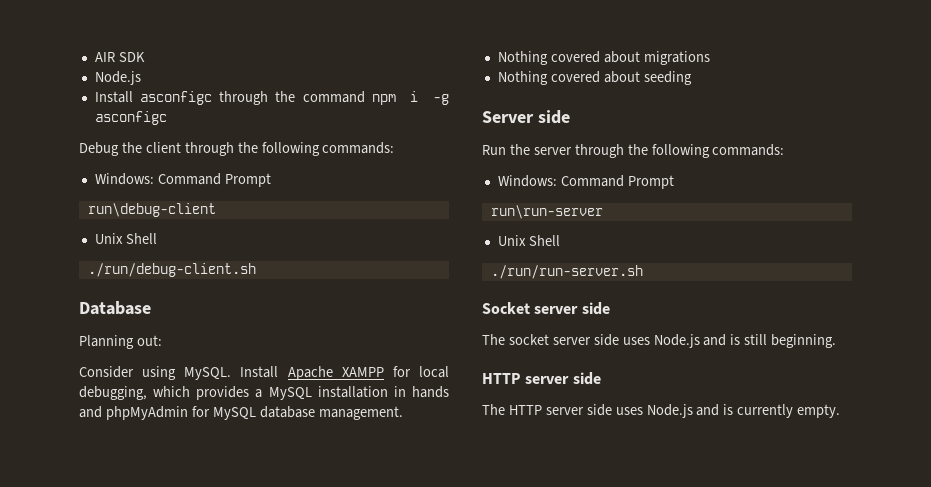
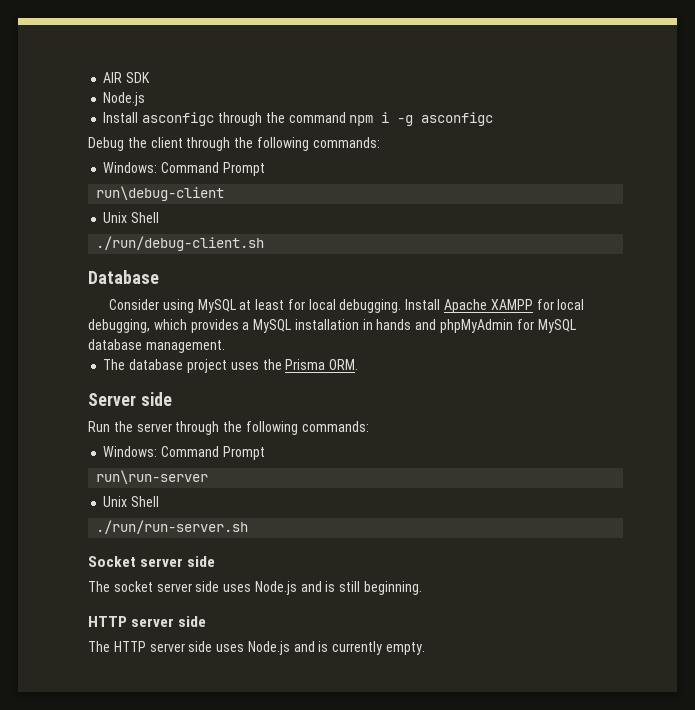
[79,335,162,349] // Planning out: -> (159, 277) none
[184,367,232,380] MySQL. -> [197,299,402,313] MySQL at least for local debugging.
[497,51,710,65] [497,71,692,85] Nothing covered about migrations // Nothing covered about seeding -> [103,359,359,373] The database project uses the Prisma ORM.

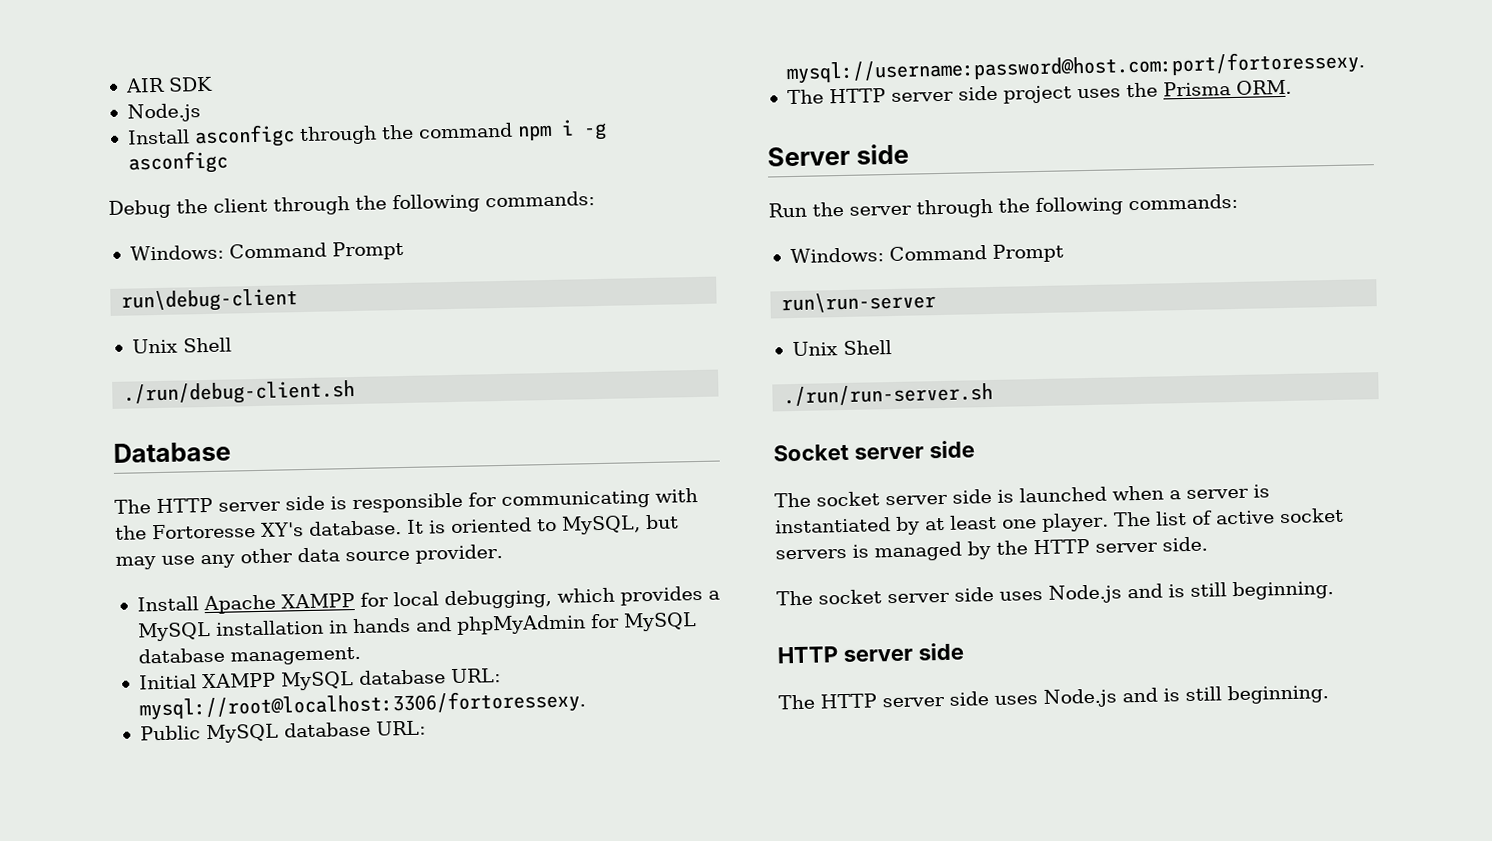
[108,299,402,313] Consider using MySQL at least for local debugging. -> [114,488,698,514] [115,514,679,540] [115,543,503,570] The HTTP server side is responsible for communicating with the Fortoresse XY's database. It is oriented to MySQL, but may use any other data source provider. //
[103,359,184,370] The database -> [138,668,501,691] [138,689,586,721] [139,720,426,744] [785,50,1366,85] [786,85,998,105] Initial XAMPP MySQL database URL: mysql://root@localhost:3306/fortoressexy. // Public MySQL database URL: mysql://username:password@host.com:port/fortoressexy. // The HTTP server side
(216, 561) none -> [774,484,1270,508] [775,507,1344,535] [775,536,1208,562] // The socket server side is launched when a server is instantiated by at least one player. The list of active socket servers is managed by the HTTP server side.
[332,641,426,655] currently empty. -> [1185,684,1329,705] still beginning.

